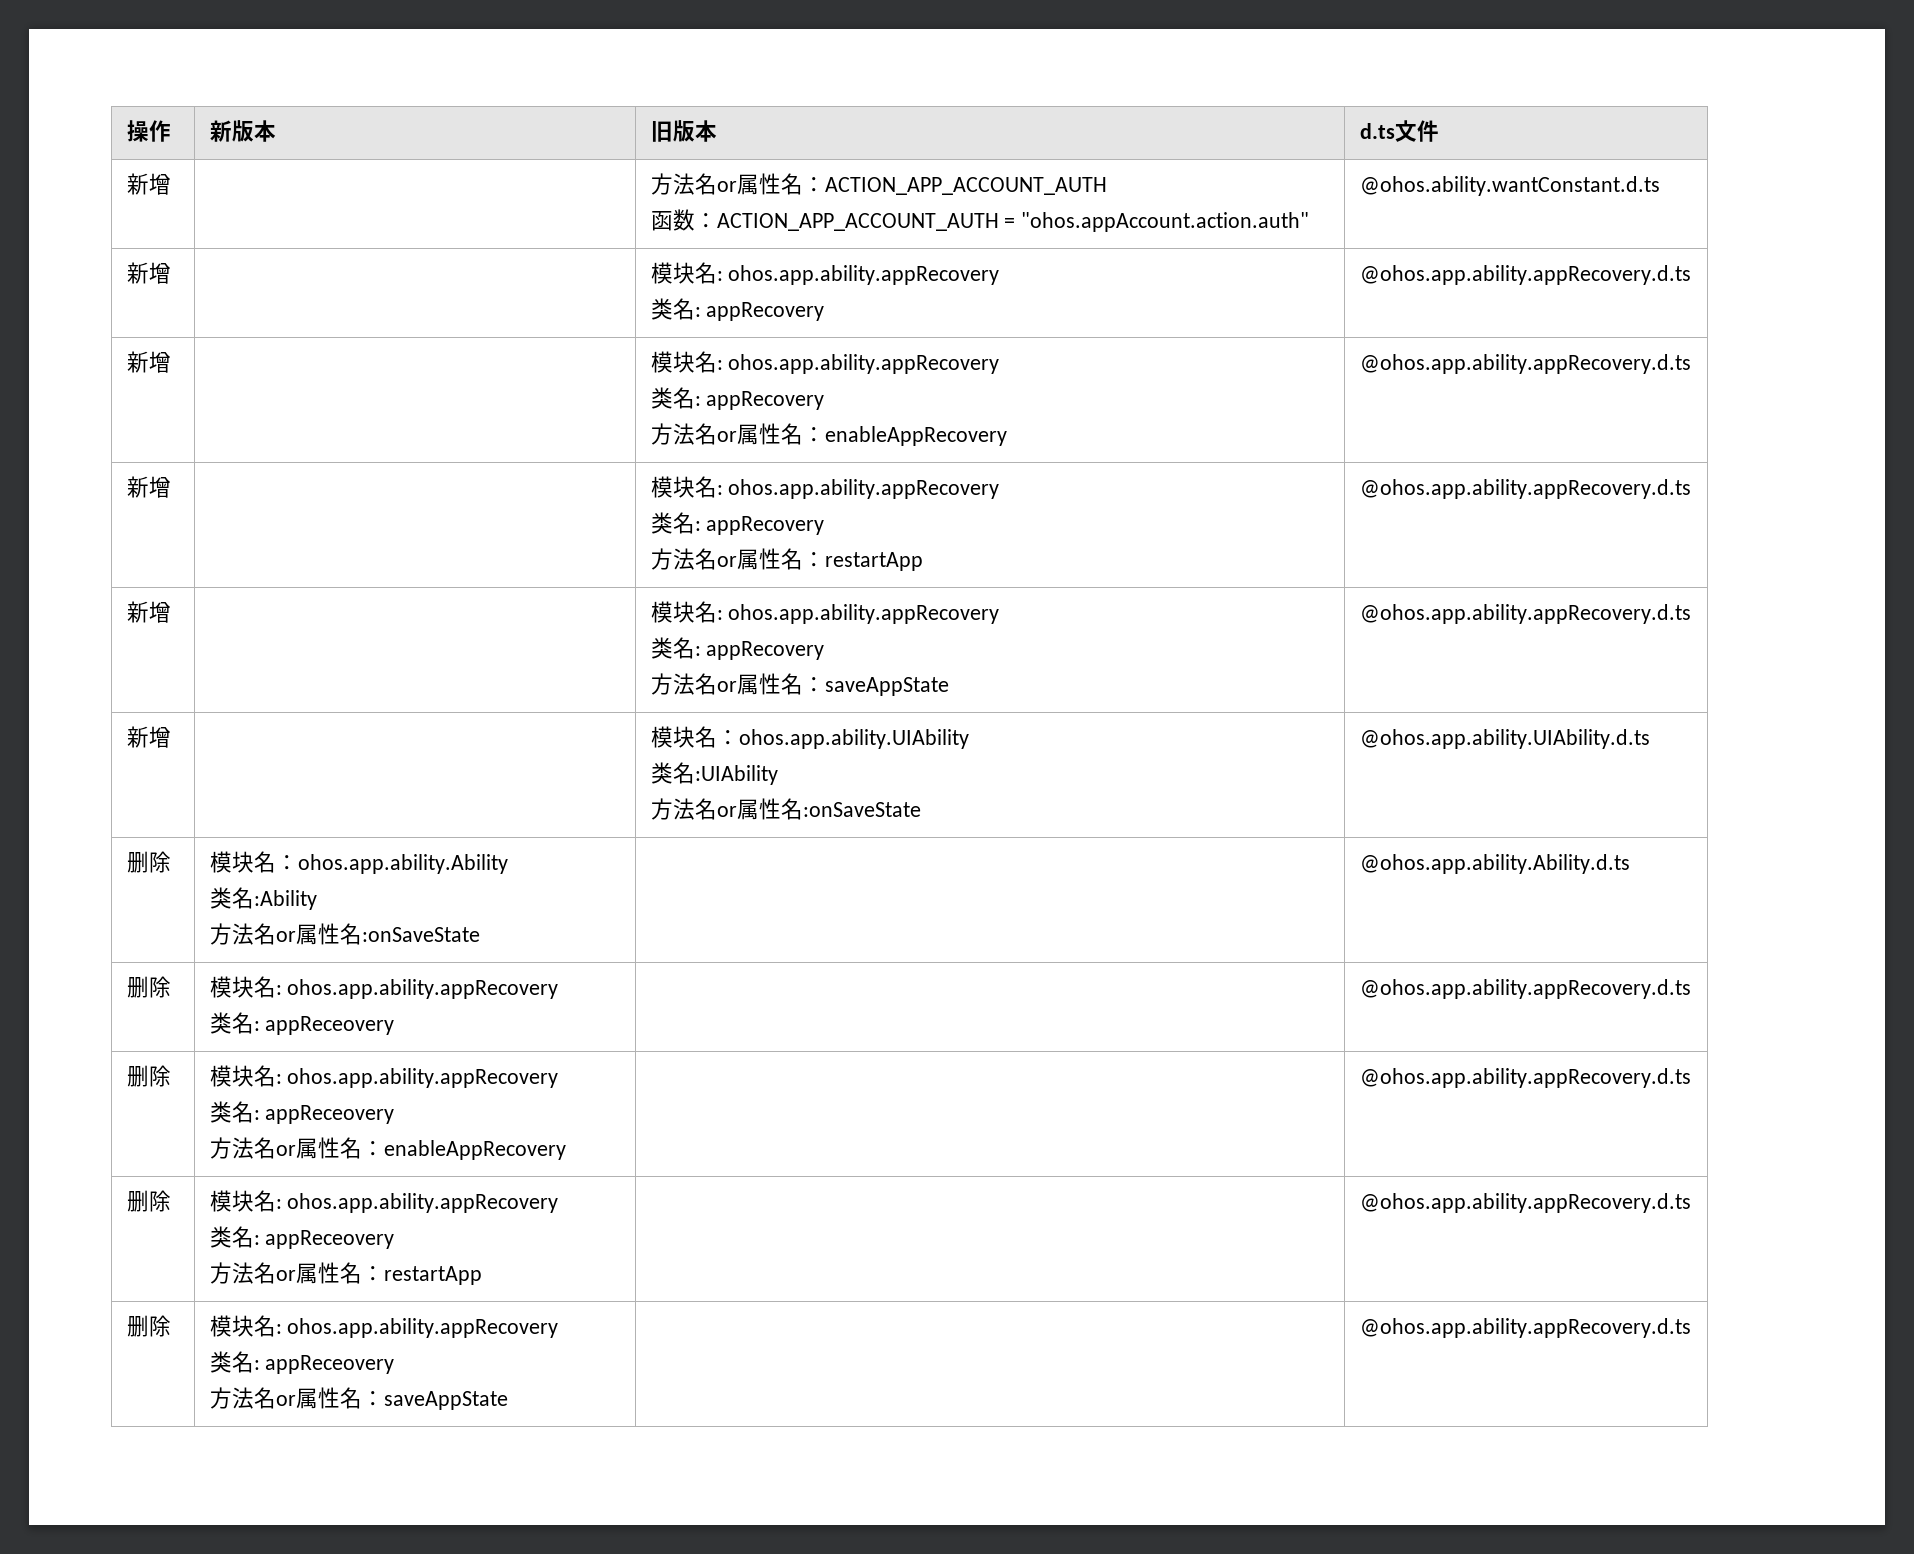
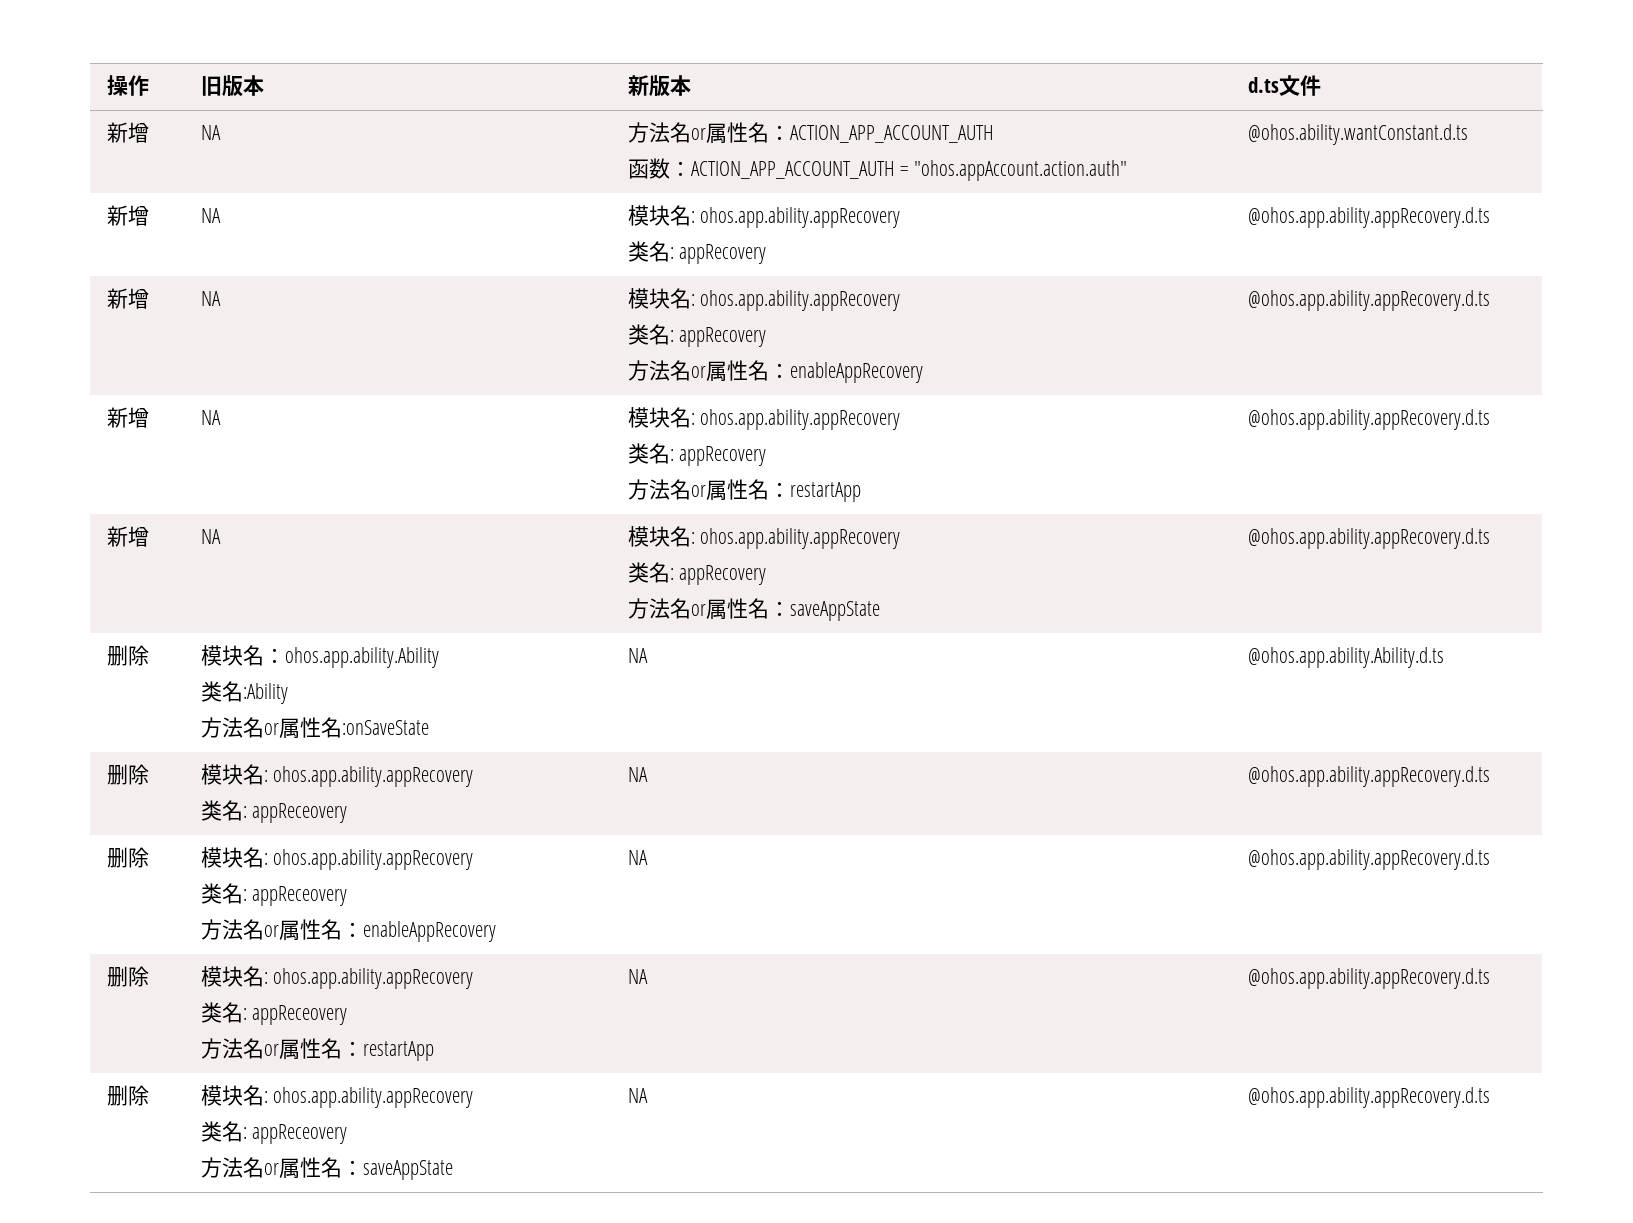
[209,120,276,142] [650,121,673,142] 新版本 | 旧 -> [200,75,264,97] [627,75,649,96] 旧版本 | 新
(171, 184) none -> [200,125,221,140] NA
(171, 273) none -> [200,208,221,223] NA
(171, 362) none -> [200,291,221,306] NA
(171, 487) none -> [200,410,221,425] NA
(171, 612) none -> [200,529,221,544] NA
[126,726,171,748] [650,726,969,749] [650,762,778,785] [650,798,921,820] [1359,729,1650,749] // 新增 | | 模块名：ohos.app.ability.UIAbility // 类名:UIAbility // 方法名or属性名:onSaveState | @ohos.app.ability.UIAbility.d.ts -> (1490, 538) none
(480, 934) none -> [627,648,648,663] NA
(395, 1025) none -> [627,767,648,782] NA
(566, 1150) none -> [627,850,648,865] NA
(482, 1275) none -> [627,969,648,984] NA
(508, 1400) none -> [627,1088,648,1103] NA

